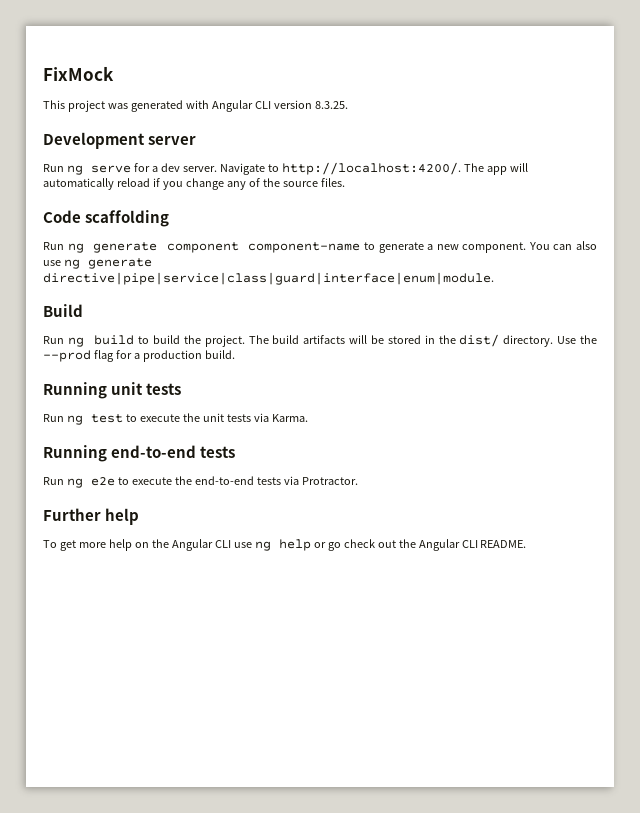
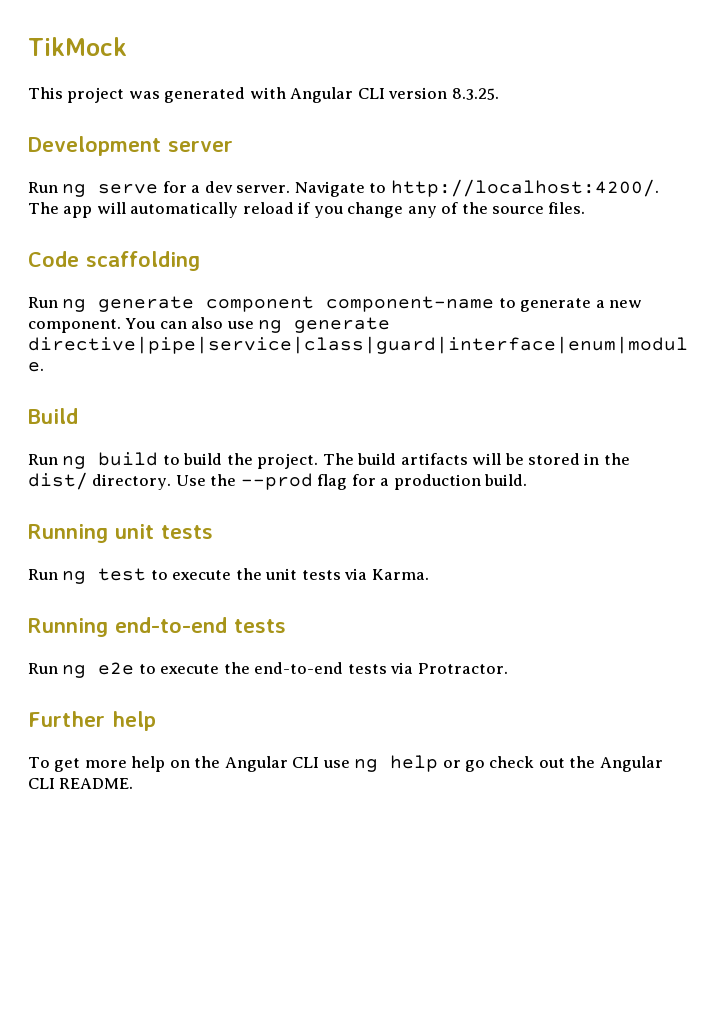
[43,66,114,81] FixMock -> [28,37,127,56] TikMock

